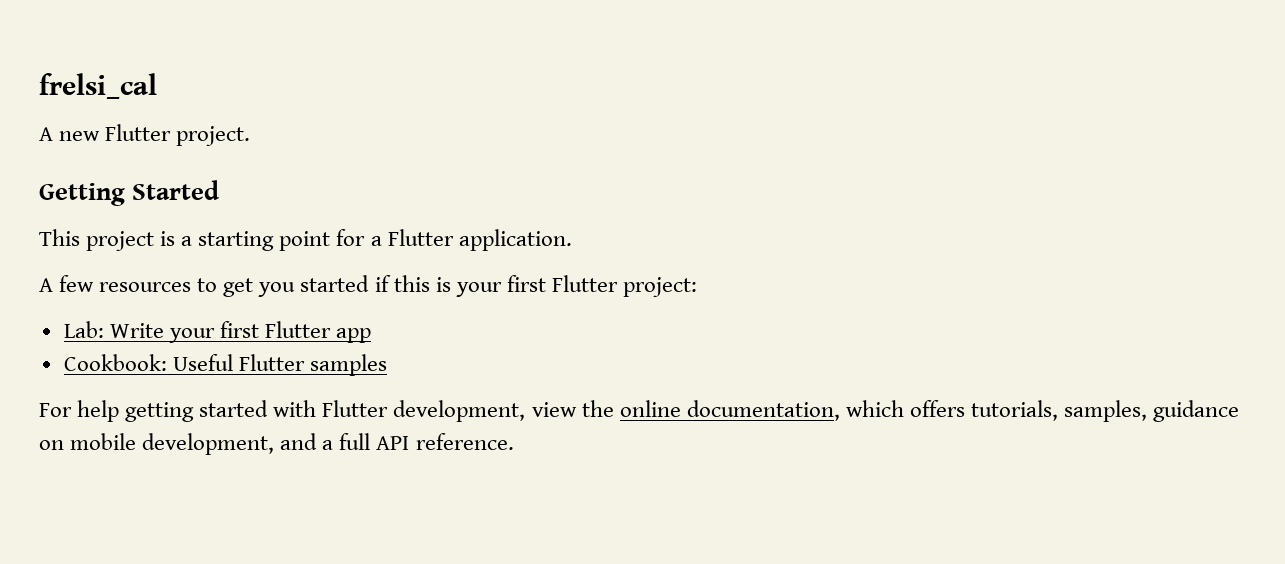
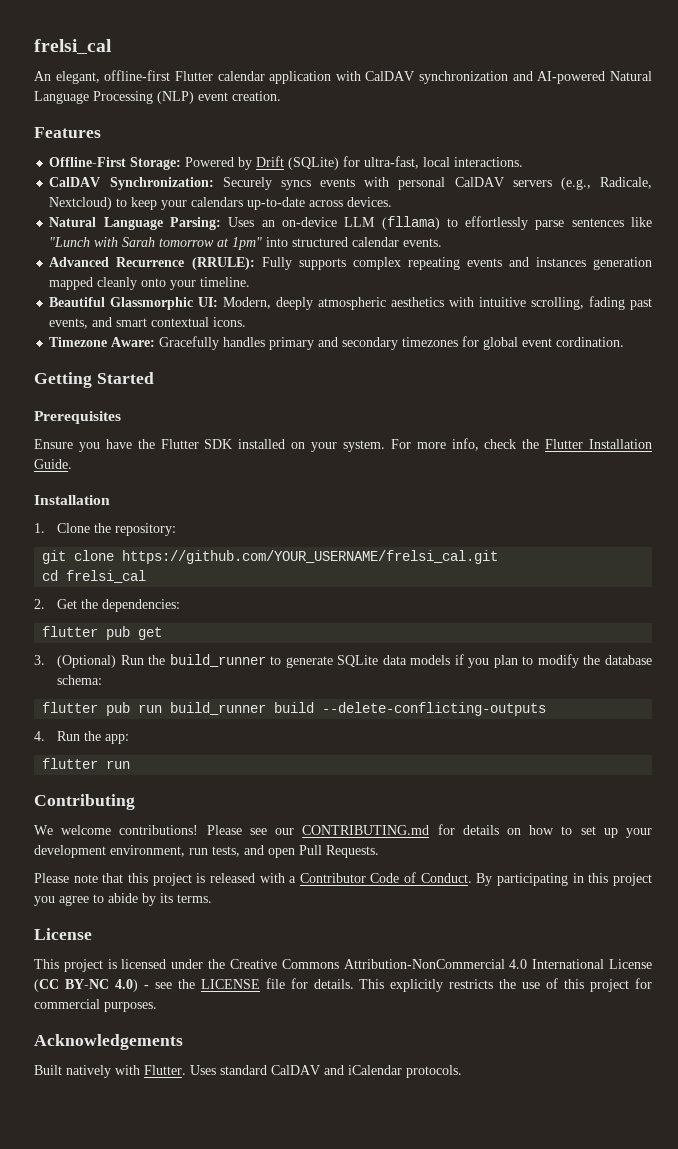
[39,73,157,99] [39,124,251,146] [39,180,220,206] [39,229,572,251] [39,275,697,297] [63,321,372,343] [63,354,387,376] [39,400,1240,422] [39,433,514,455] frelsi_cal // A new Flutter project. // Getting Started // This project is a starting point for a Flutter application. // A few resources to get you started if this is your first Flutter project: // Lab: Write your first Flutter app // Cookbook: Useful Flutter samples // For help getting started with Flutter development, view the online documentation, which offers tutorials, samples, guidance on mobile development, and a full API reference. -> [34,39,112,54] [34,70,652,84] [34,91,281,104] [34,127,101,138] [49,156,524,170] [49,177,652,190] [49,197,393,210] [49,216,652,230] [49,237,443,250] [49,257,652,270] [49,277,251,290] [49,296,652,310] [49,317,247,329] [49,336,625,350] [34,372,154,388] [34,411,121,424] [34,438,652,452] [34,459,72,469] [34,495,110,505] [34,523,177,536] [42,550,499,564] [42,570,147,583] [34,599,181,612] [42,626,163,640] [34,654,653,668] [57,675,103,685] [42,702,547,716] [34,731,130,744] [42,758,131,769] [34,794,135,810] [34,824,652,838] [34,845,379,858] [34,872,652,886] [34,893,212,906] [34,928,92,940] [34,959,652,972] [34,978,653,992] [34,999,157,1012] [34,1034,183,1050] [34,1065,462,1078] frelsi_cal // An elegant, offline-first Flutter calendar application with CalDAV synchronization and AI-powered Natural Language Processing (NLP) event creation. // Features // Offline-First Storage: Powered by Drift (SQLite) for ultra-fast, local interactions. // CalDAV Synchronization: Securely syncs events with personal CalDAV servers (e.g., Radicale, Nextcloud) to keep your calendars up-to-date across devices. // Natural Language Parsing: Uses an on-device LLM (fllama) to effortlessly parse sentences like "Lunch with Sarah tomorrow at 1pm" into structured calendar events. // Advanced Recurrence (RRULE): Fully supports complex repeating events and instances generation mapped cleanly onto your timeline. // Beautiful Glassmorphic UI: Modern, deeply atmospheric aesthetics with intuitive scrolling, fading past events, and smart contextual icons. // Timezone Aware: Gracefully handles primary and secondary timezones for global event cordination. // Getting Started // Prerequisites // Ensure you have the Flutter SDK installed on your system. For more info, check the Flutter Installation Guide. // Installation // 1. Clone the repository: // git clone https://github.com/YOUR_USERNAME/frelsi_cal.git // cd frelsi_cal // 2. Get the dependencies: // flutter pub get // 3. (Optional) Run the build_runner to generate SQLite data models if you plan to modify the database schema: // flutter pub run build_runner build --delete-conflicting-outputs // 4. Run the app: // flutter run // Contributing // We welcome contributions! Please see our CONTRIBUTING.md for details on how to set up your development environment, run tests, and open Pull Requests. // Please note that this project is released with a Contributor Code of Conduct. By participating in this project you agree to abide by its terms. // License // This project is licensed under the Creative Commons Attribution-NonCommercial 4.0 International License (CC BY-NC 4.0) - see the LICENSE file for details. This explicitly restricts the use of this project for commercial purposes. // Acknowledgements // Built natively with Flutter. Uses standard CalDAV and iCalendar protocols.

